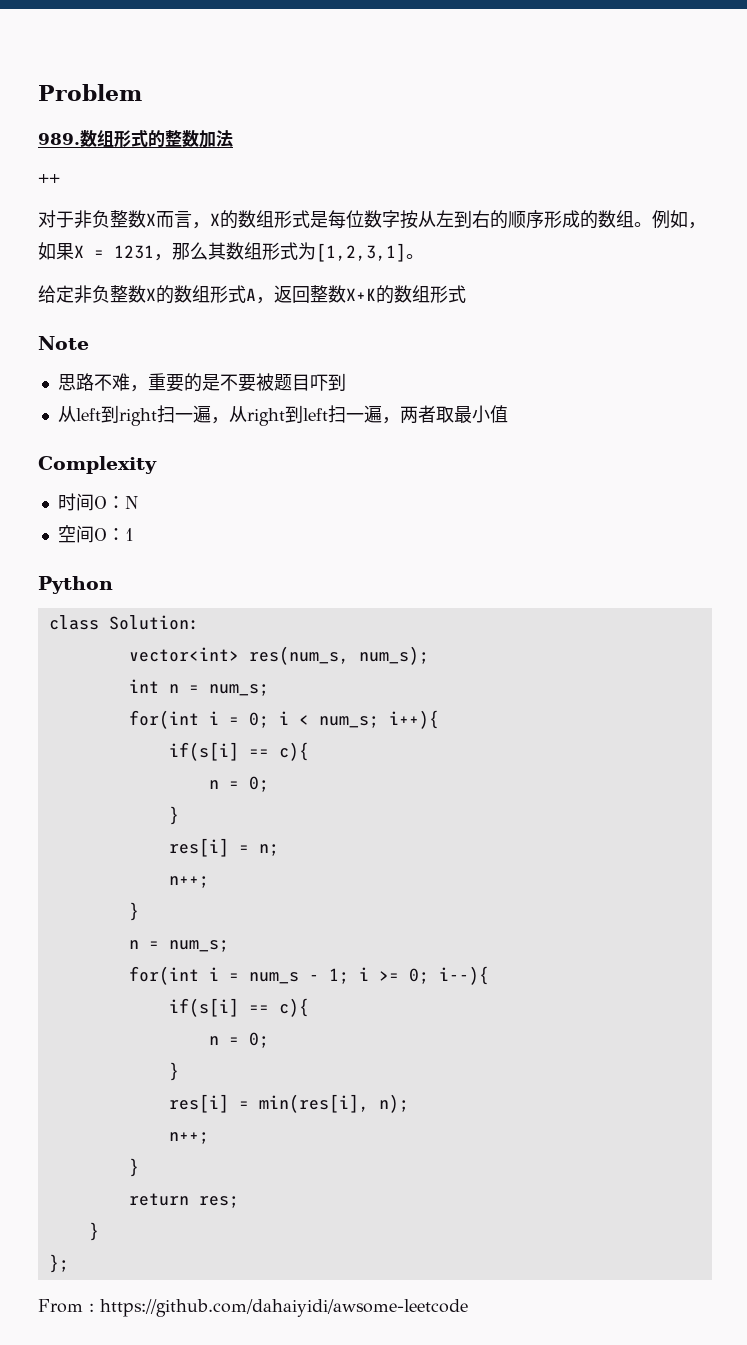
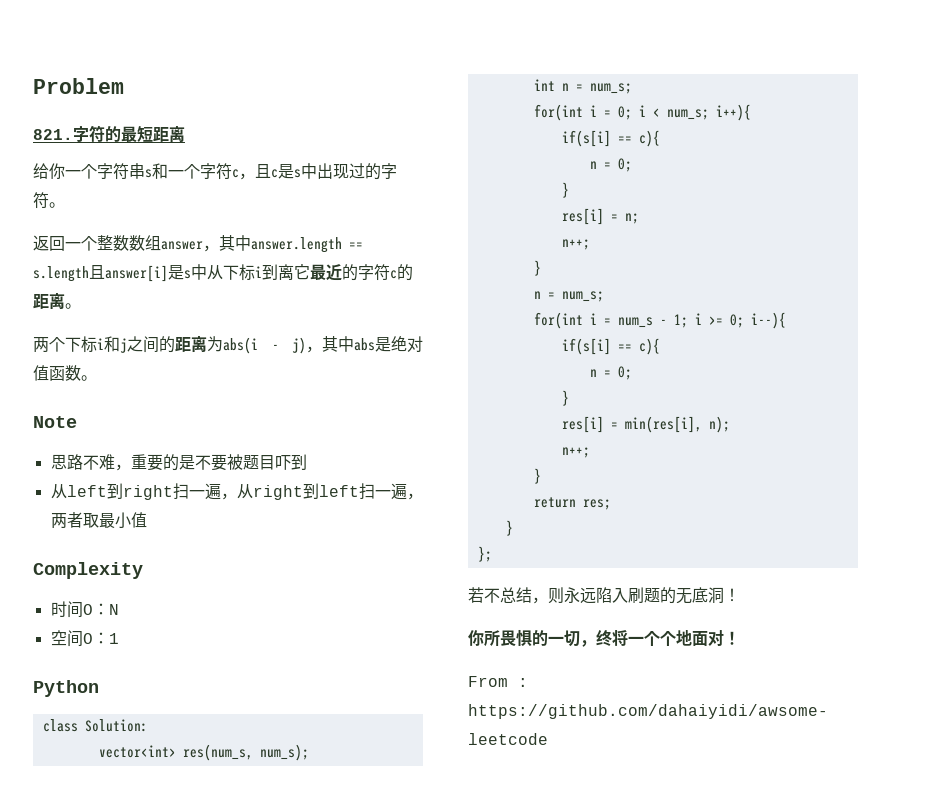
[38,130,233,148] [38,174,60,183] [38,210,706,229] [38,242,424,262] [38,285,466,304] 989.数组形式的整数加法 // ++ // 对于非负整数X而言，X的数组形式是每位数字按从左到右的顺序形成的数组。例如，如果X = 1231，那么其数组形式为[1,2,3,1]。 // 给定非负整数X的数组形式A，返回整数X+K的数组形式 -> [33,125,185,142] [33,163,397,180] [33,192,65,209] [33,235,363,253] [33,264,413,282] [33,293,81,309] [33,336,423,354] [33,365,97,381] 821.字符的最短距离 // 给你一个字符串s和一个字符c，且c是s中出现过的字符。 // 返回一个整数数组answer，其中answer.length == s.length且answer[i]是s中从下标i到离它最近的字符c的距离。 // 两个下标i和j之间的距离为abs(i - j)，其中abs是绝对值函数。
(69, 1263) none -> [468,587,740,604] [468,629,740,647] // 若不总结，则永远陷入刷题的无底洞！ // 你所畏惧的一切，终将一个个地面对！

